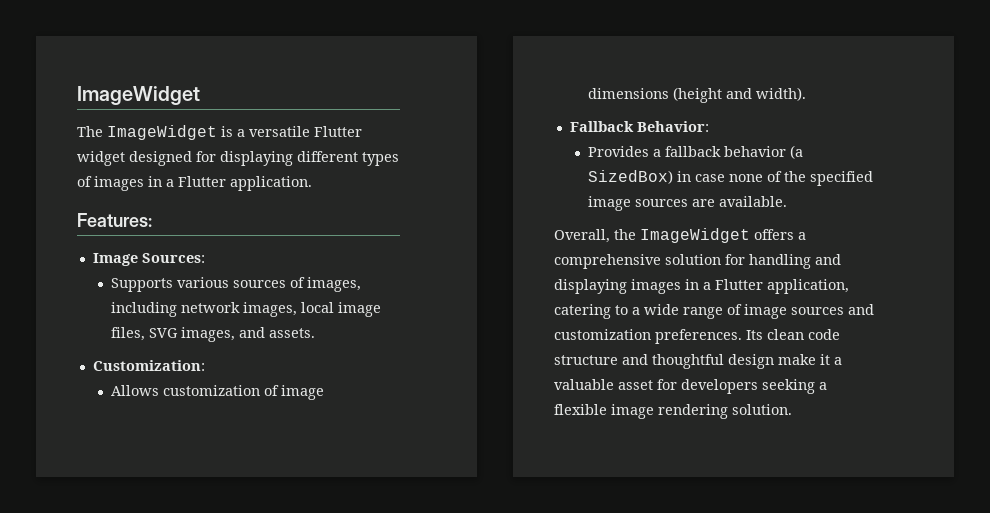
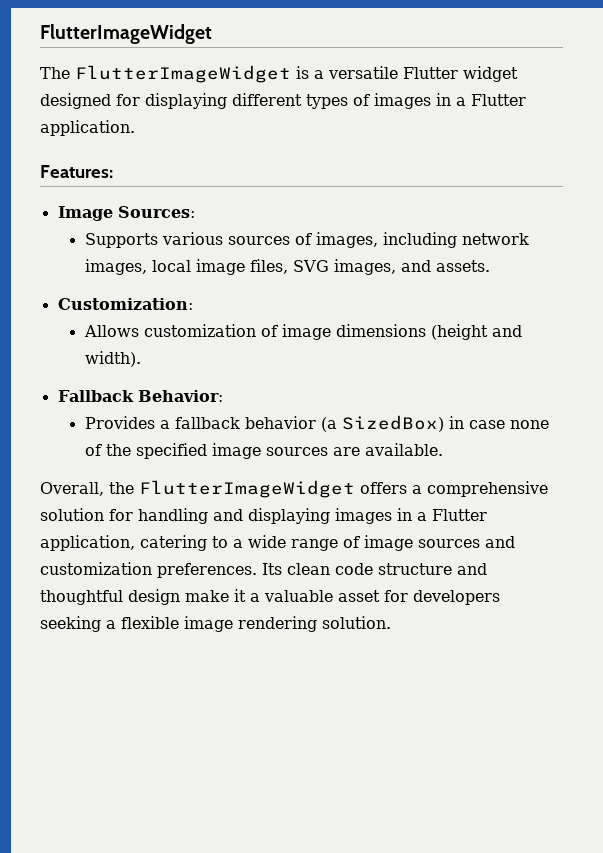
[77,86,200,105] ImageWidget -> [40,24,212,44] FlutterImageWidget
[107,125,217,140] ImageWidget -> [75,65,291,83] FlutterImageWidget
[640,228,750,243] ImageWidget -> [139,480,355,498] FlutterImageWidget

